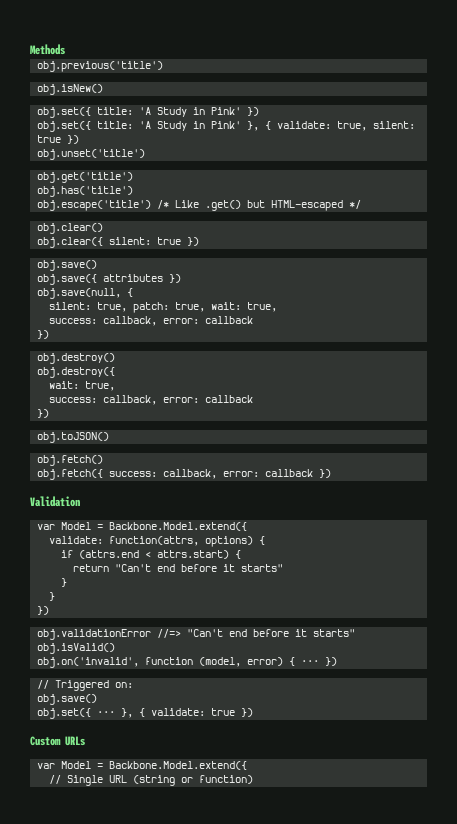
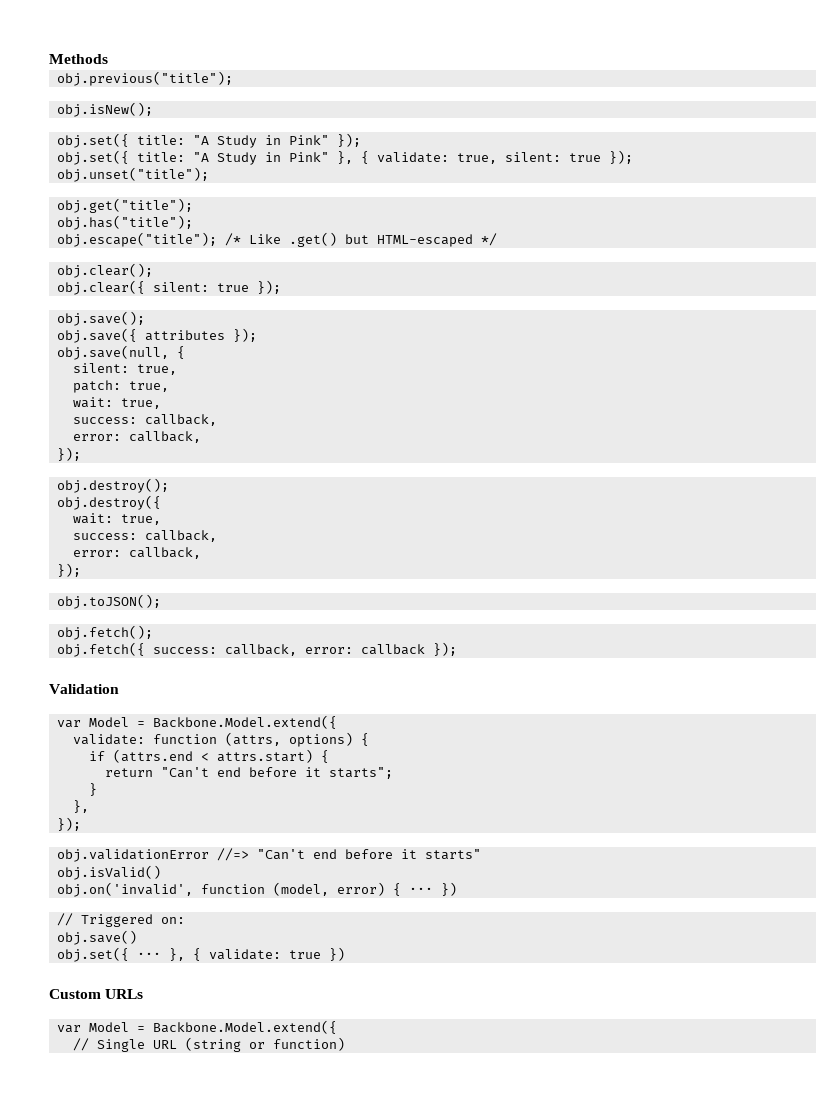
[36,61,163,72] [36,84,103,95] [36,107,259,118] [36,121,241,132] obj.previous('title') // obj.isNew() // obj.set({ title: 'A Study in Pink' }) // obj.set({ title: 'A Study in Pink' -> [57,71,234,86] [57,102,154,117] [57,133,362,148] [57,150,330,165] obj.previous("title"); // obj.isNew(); // obj.set({ title: "A Study in Pink" }); // obj.set({ title: "A Study in Pink"
[66,135,79,144] [36,149,145,160] [36,172,133,183] [36,186,133,197] [36,200,151,211] }) // obj.unset('title') // obj.get('title') // obj.has('title') // obj.escape('title') -> [609,150,634,164] [57,167,210,182] [57,198,194,213] [57,215,194,230] [57,232,218,247] }); // obj.unset("title"); // obj.get("title"); // obj.has("title"); // obj.escape("title");
[36,223,103,234] obj.clear() -> [57,263,154,278] obj.clear();
[186,237,199,246] [36,260,97,271] }) // obj.save() -> [257,280,282,294] [57,311,146,326] }); // obj.save();
[168,274,181,283] }) -> [233,328,258,342] });
(127, 307) none -> (178, 369) //
[210,302,277,312] [48,316,253,326] [36,330,49,339] [36,353,115,364] wait: true, // success: callback, error: callback // }) // obj.destroy() -> [73,397,162,409] [73,414,218,426] [73,431,202,443] [57,447,82,461] [57,478,170,493] // wait: true, // success: callback, // error: callback, // }); // obj.destroy();
[162,395,253,403] [36,409,49,418] [36,432,109,443] [36,455,103,466] error: callback // }) // obj.toJSON() // obj.fetch() -> [73,547,202,559] [57,563,82,577] [57,594,162,609] [57,625,154,640] // error: callback, // }); // obj.toJSON(); // obj.fetch();
[318,469,331,478] }) -> [433,642,458,656] });
[108,536,199,546] function(attrs, -> [153,732,282,746] function (attrs,
[240,564,283,572] [60,578,67,587] [48,592,55,601] [36,606,49,615] starts" // } // } // }) -> [329,767,394,779] [89,783,98,796] [73,800,90,813] [57,817,82,831] starts"; // } // }, // });

